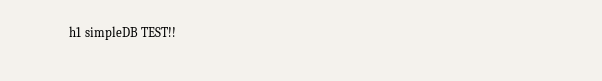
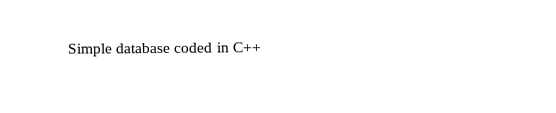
[69,26,177,40] h1 simpleDB TEST!! -> [67,42,261,57] Simple database coded in C++

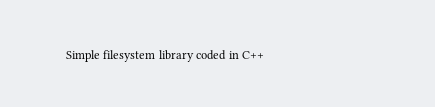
[115,42,171,54] database -> [103,50,194,62] filesystem library

